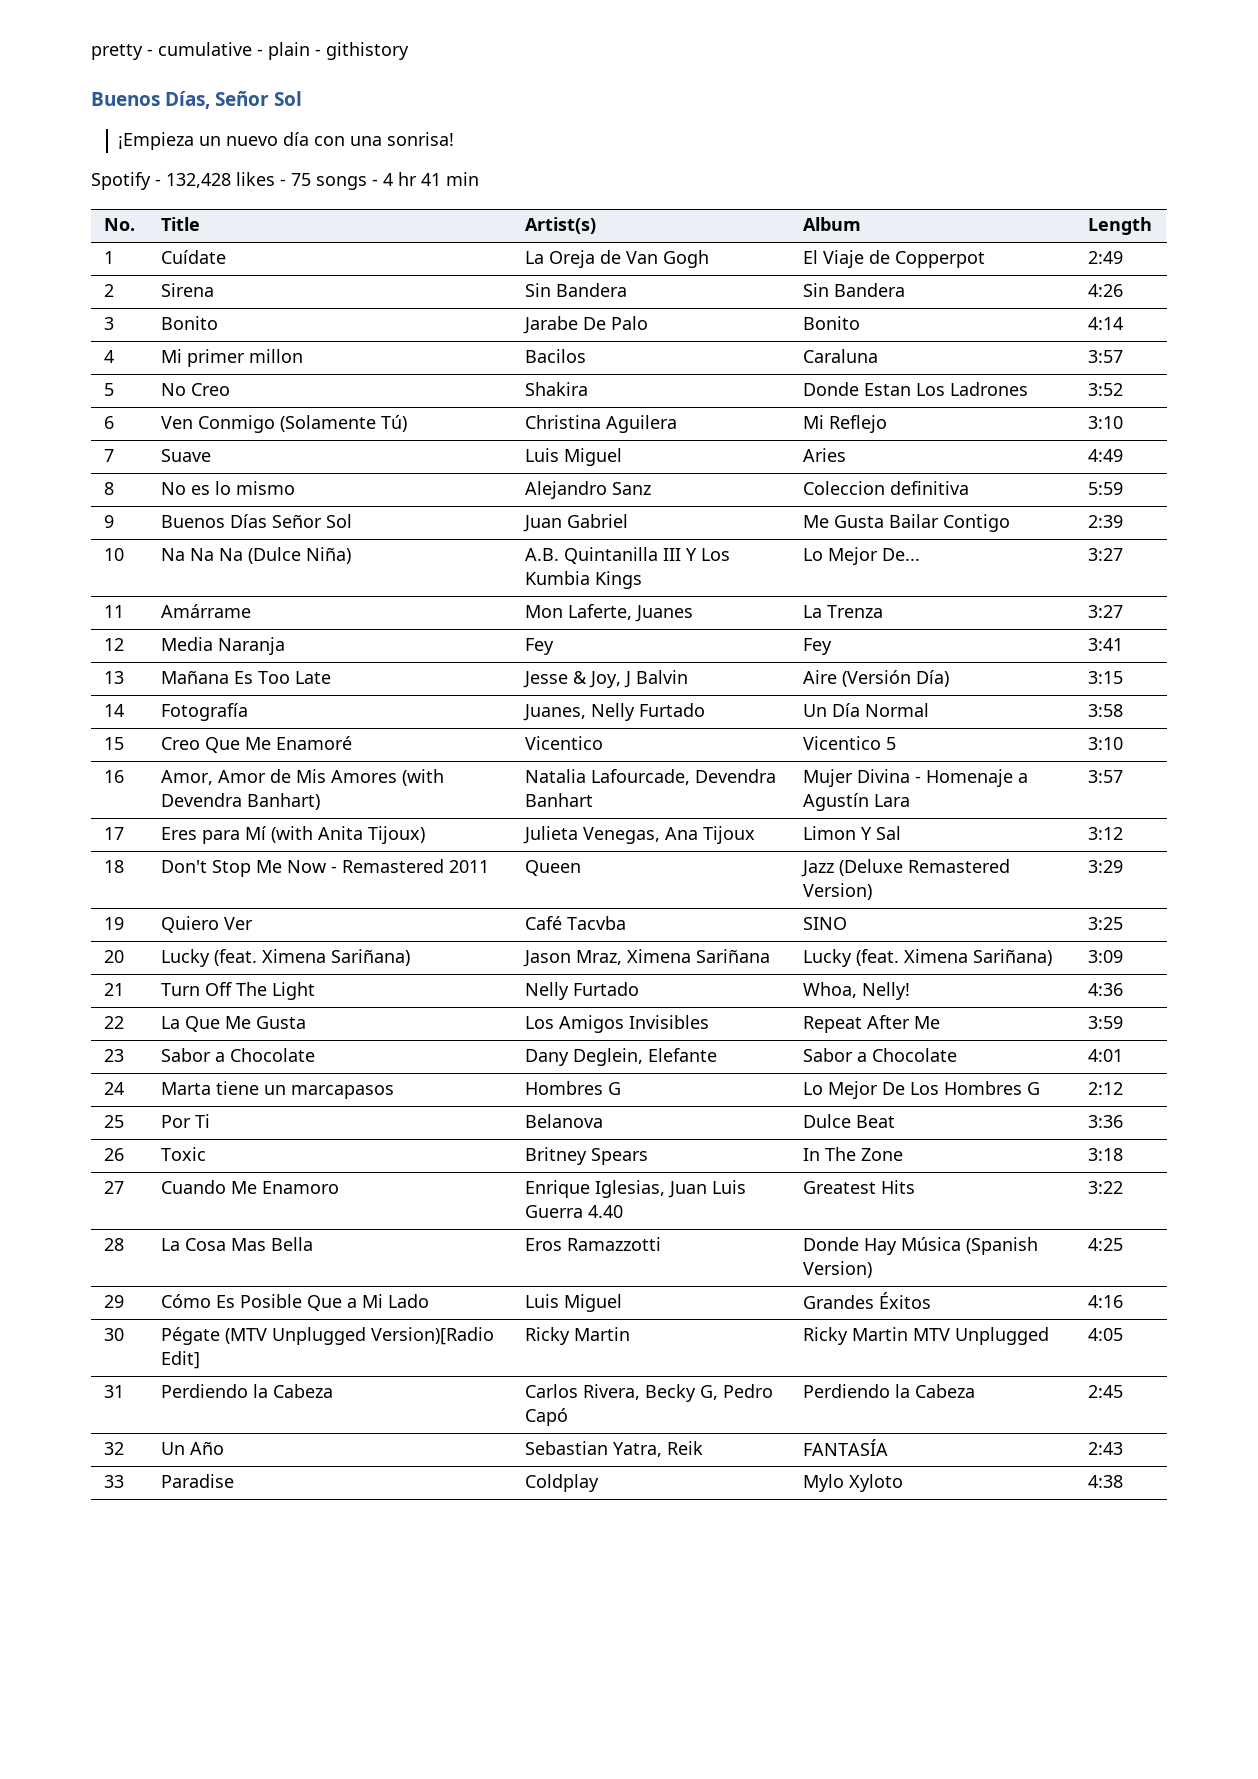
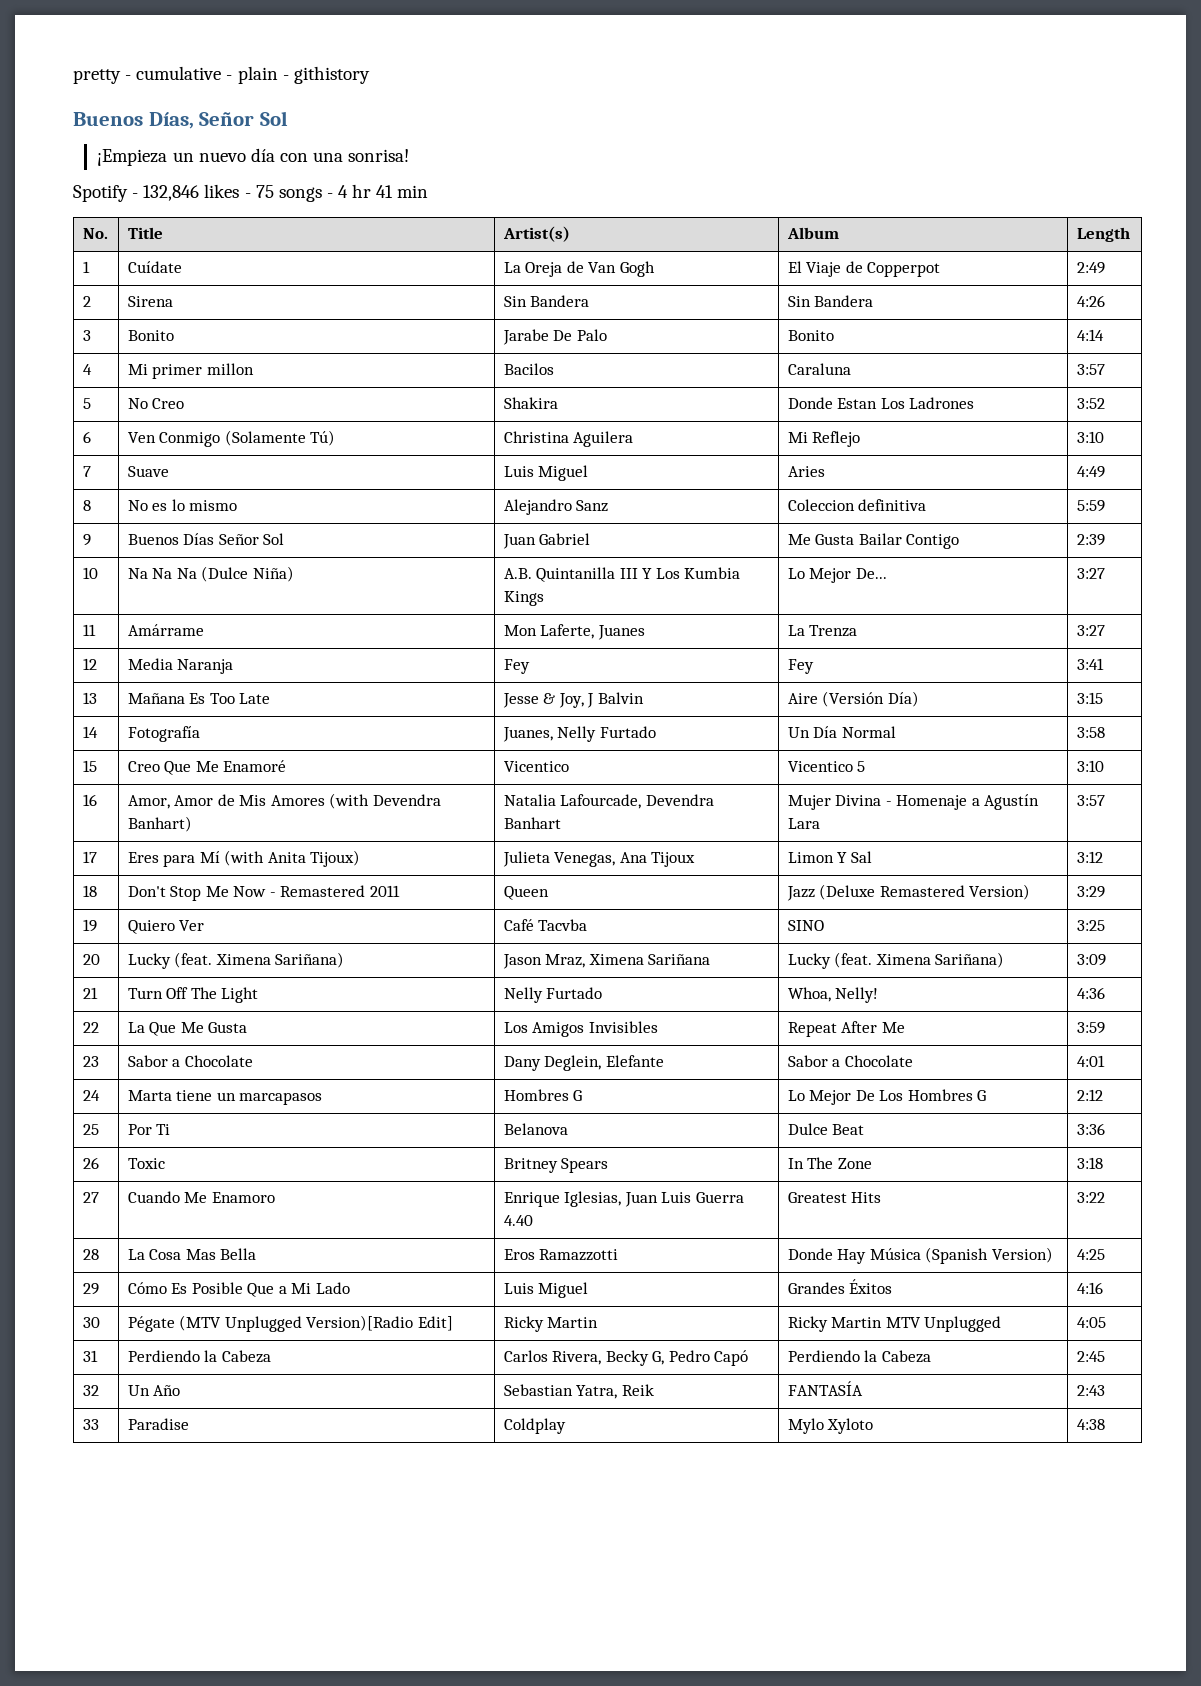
[166,173,231,188] 132,428 -> [143,185,200,201] 132,846

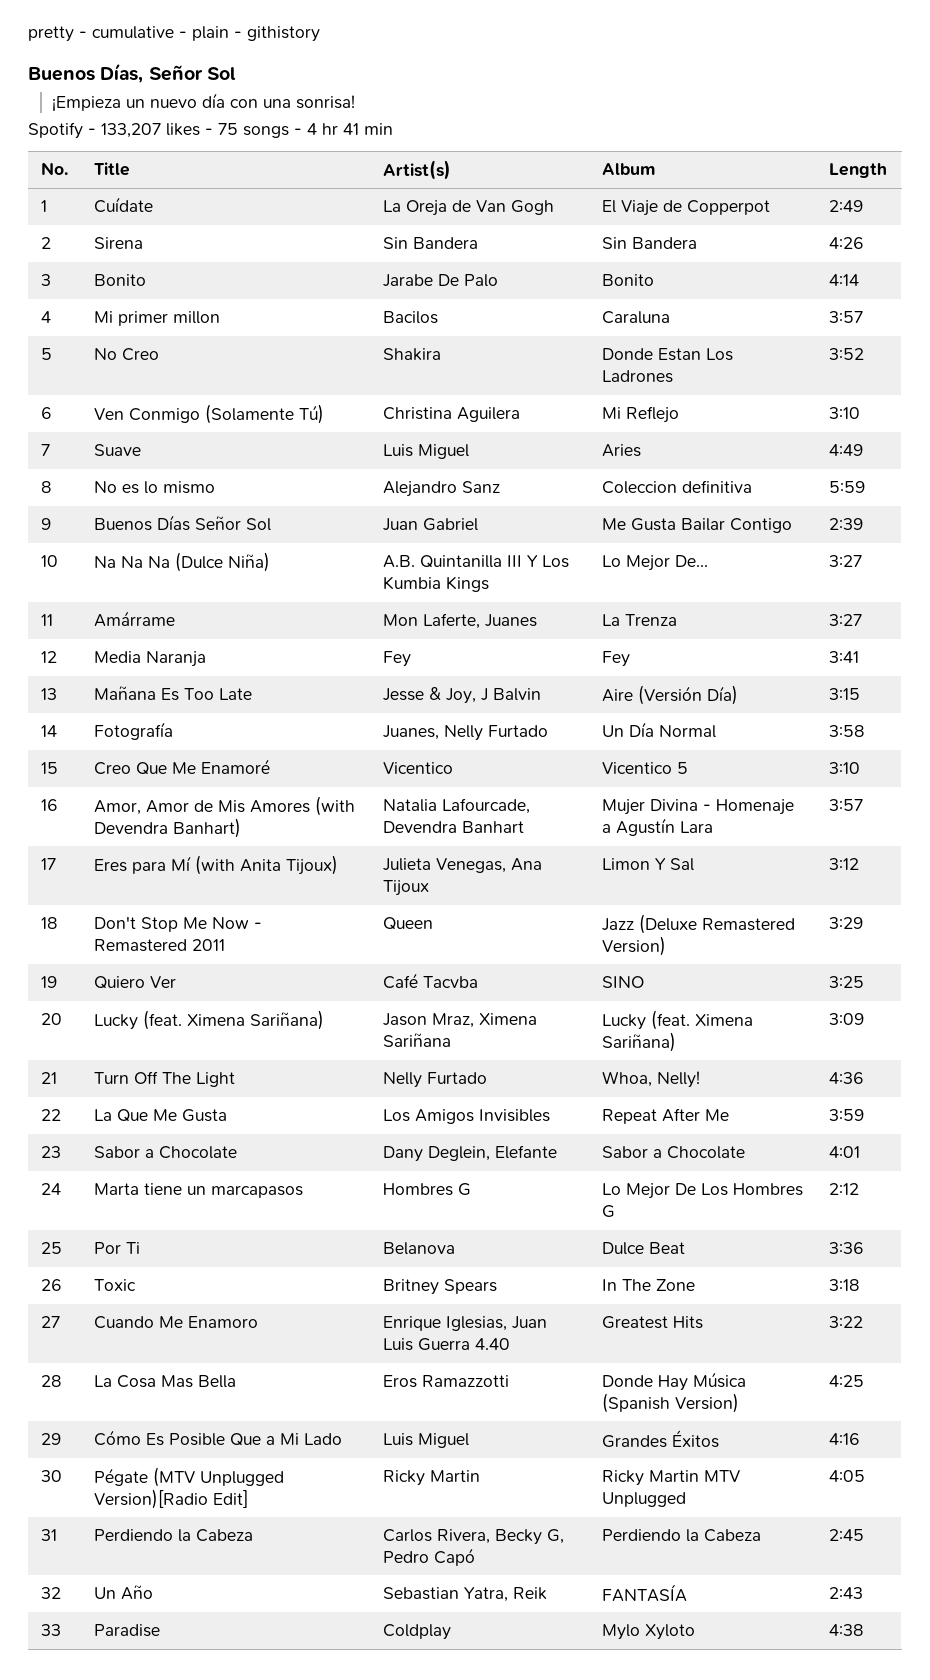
[143,185,200,201] 132,846 -> [101,123,161,138] 133,207

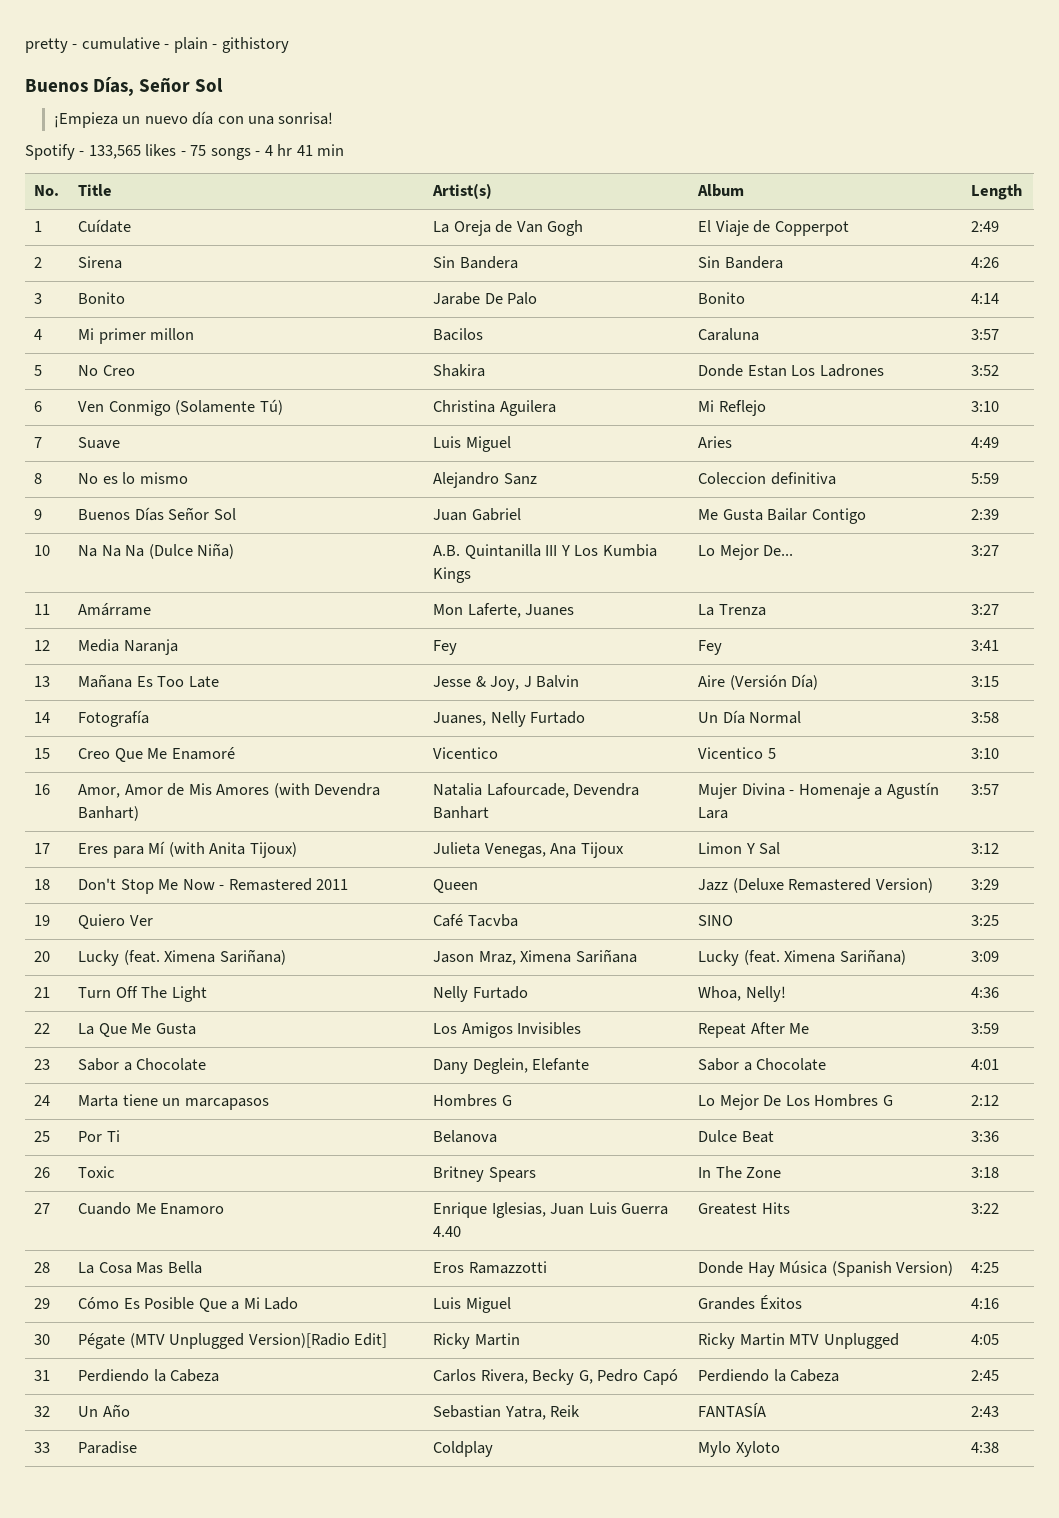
[101,123,161,138] 133,207 -> [88,145,141,159] 133,565

